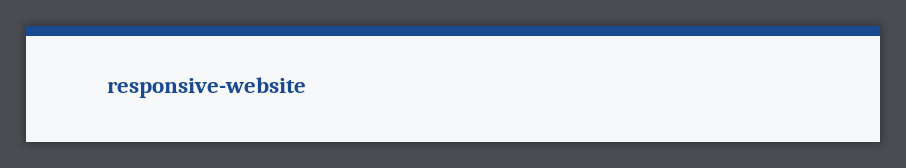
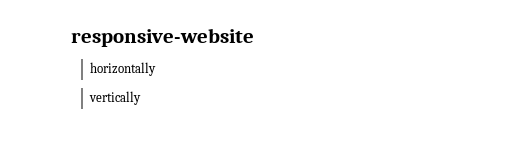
(306, 87) none -> [90,62,157,76] [89,91,142,105] // horizontally // vertically

